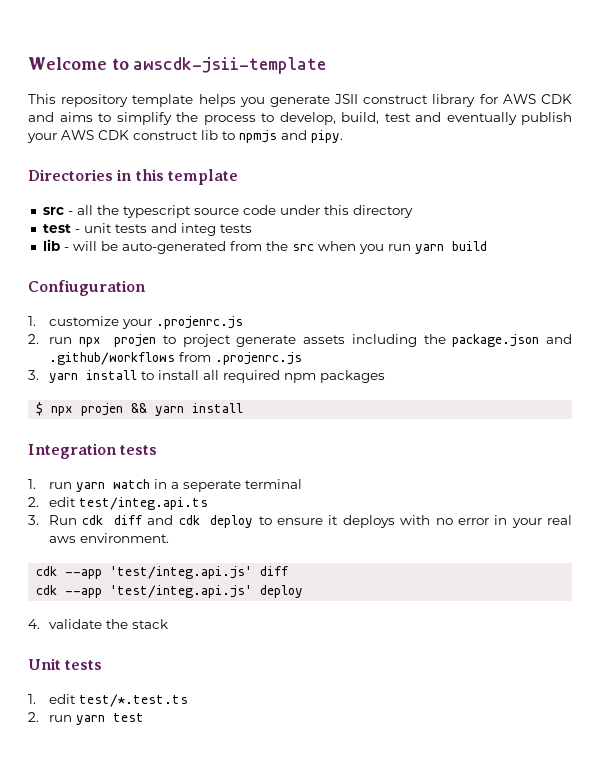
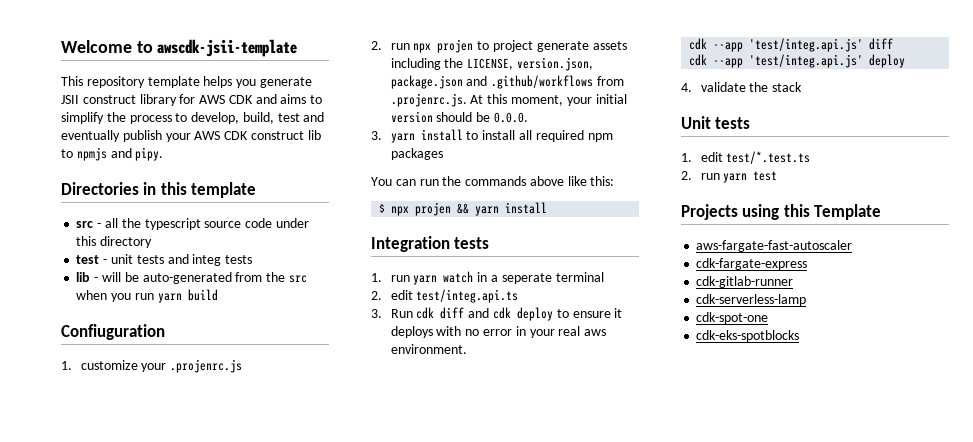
(446, 339) none -> [467,57,593,71] LICENSE, version.json,
[214,352,302,365] .projenrc.js -> [390,93,627,107] [390,111,528,123] .projenrc.js. At this moment, your initial version should be 0.0.0.
(385, 376) none -> [371,176,615,186] // You can run the commands above like this:
(144, 717) none -> [681,204,882,220] [696,240,853,252] [696,258,808,270] [696,276,794,288] [696,294,807,306] [696,312,769,324] [696,330,800,342] // Projects using this Template // aws-fargate-fast-autoscaler // cdk-fargate-express // cdk-gitlab-runner // cdk-serverless-lamp // cdk-spot-one // cdk-eks-spotblocks

